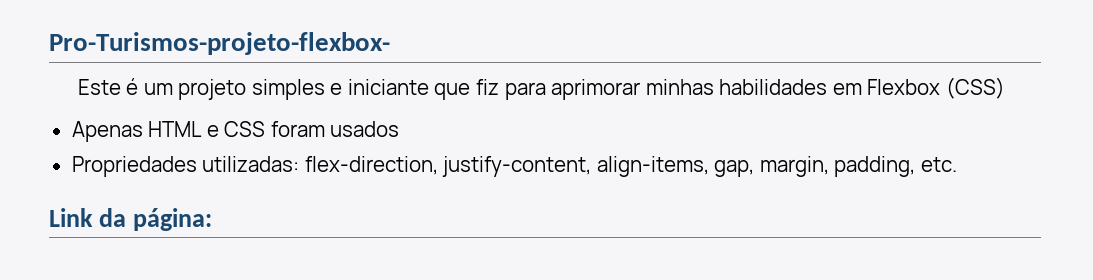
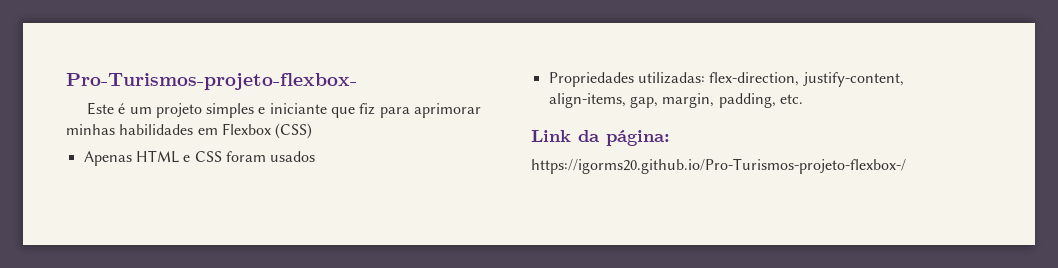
(212, 219) none -> [531,158,906,174] // https://igorms20.github.io/Pro-Turismos-projeto-flexbox-/

